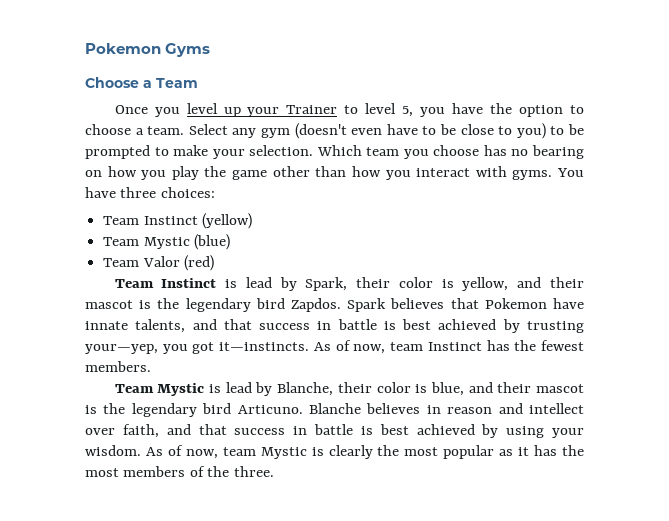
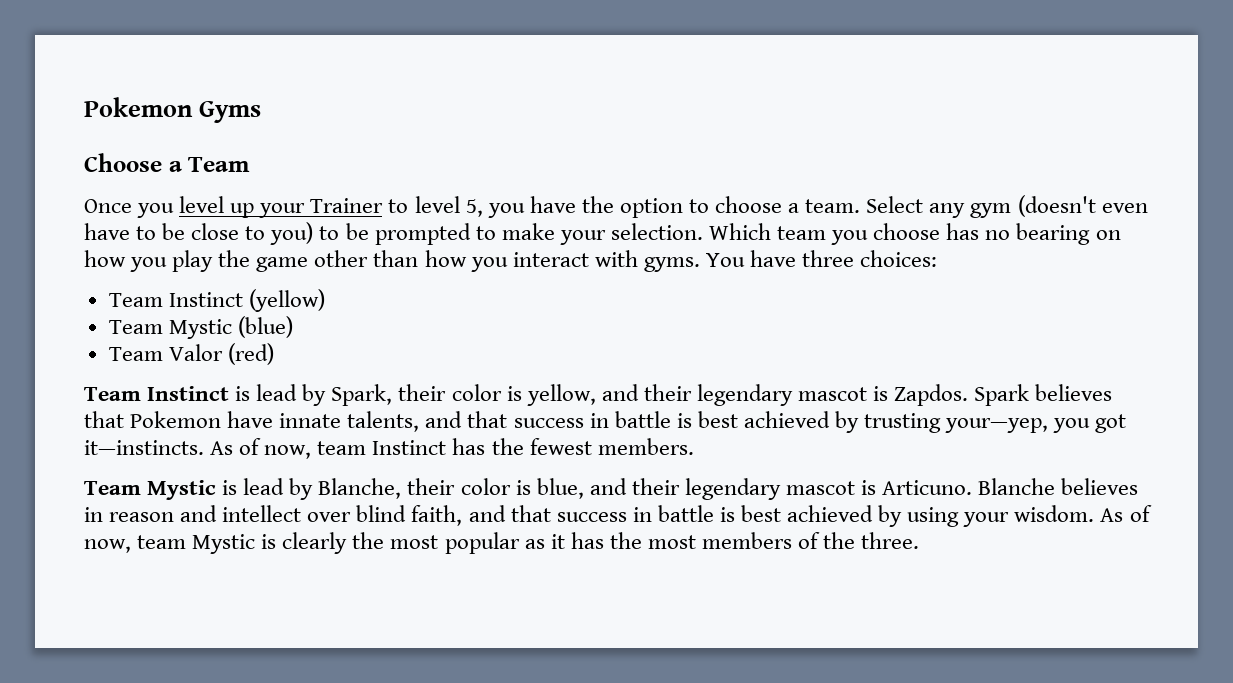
[85,298,285,312] mascot is the legendary bird -> [696,384,889,406] legendary mascot is
[536,384,584,393] [85,403,232,417] mascot is the legendary bird -> [684,478,877,500] legendary mascot is
(115, 431) none -> [356,505,407,522] blind

